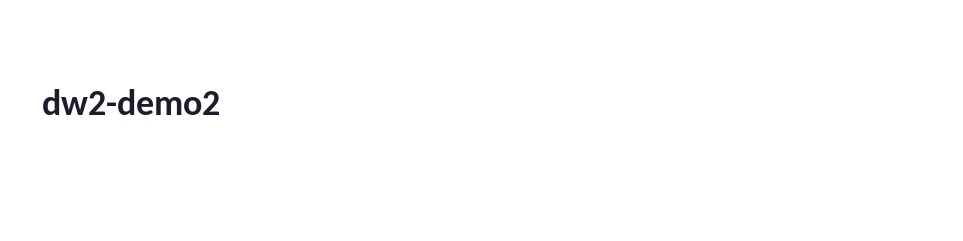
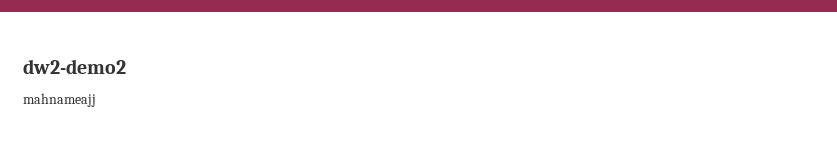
(220, 102) none -> [23,93,96,107] // mahnameajj

